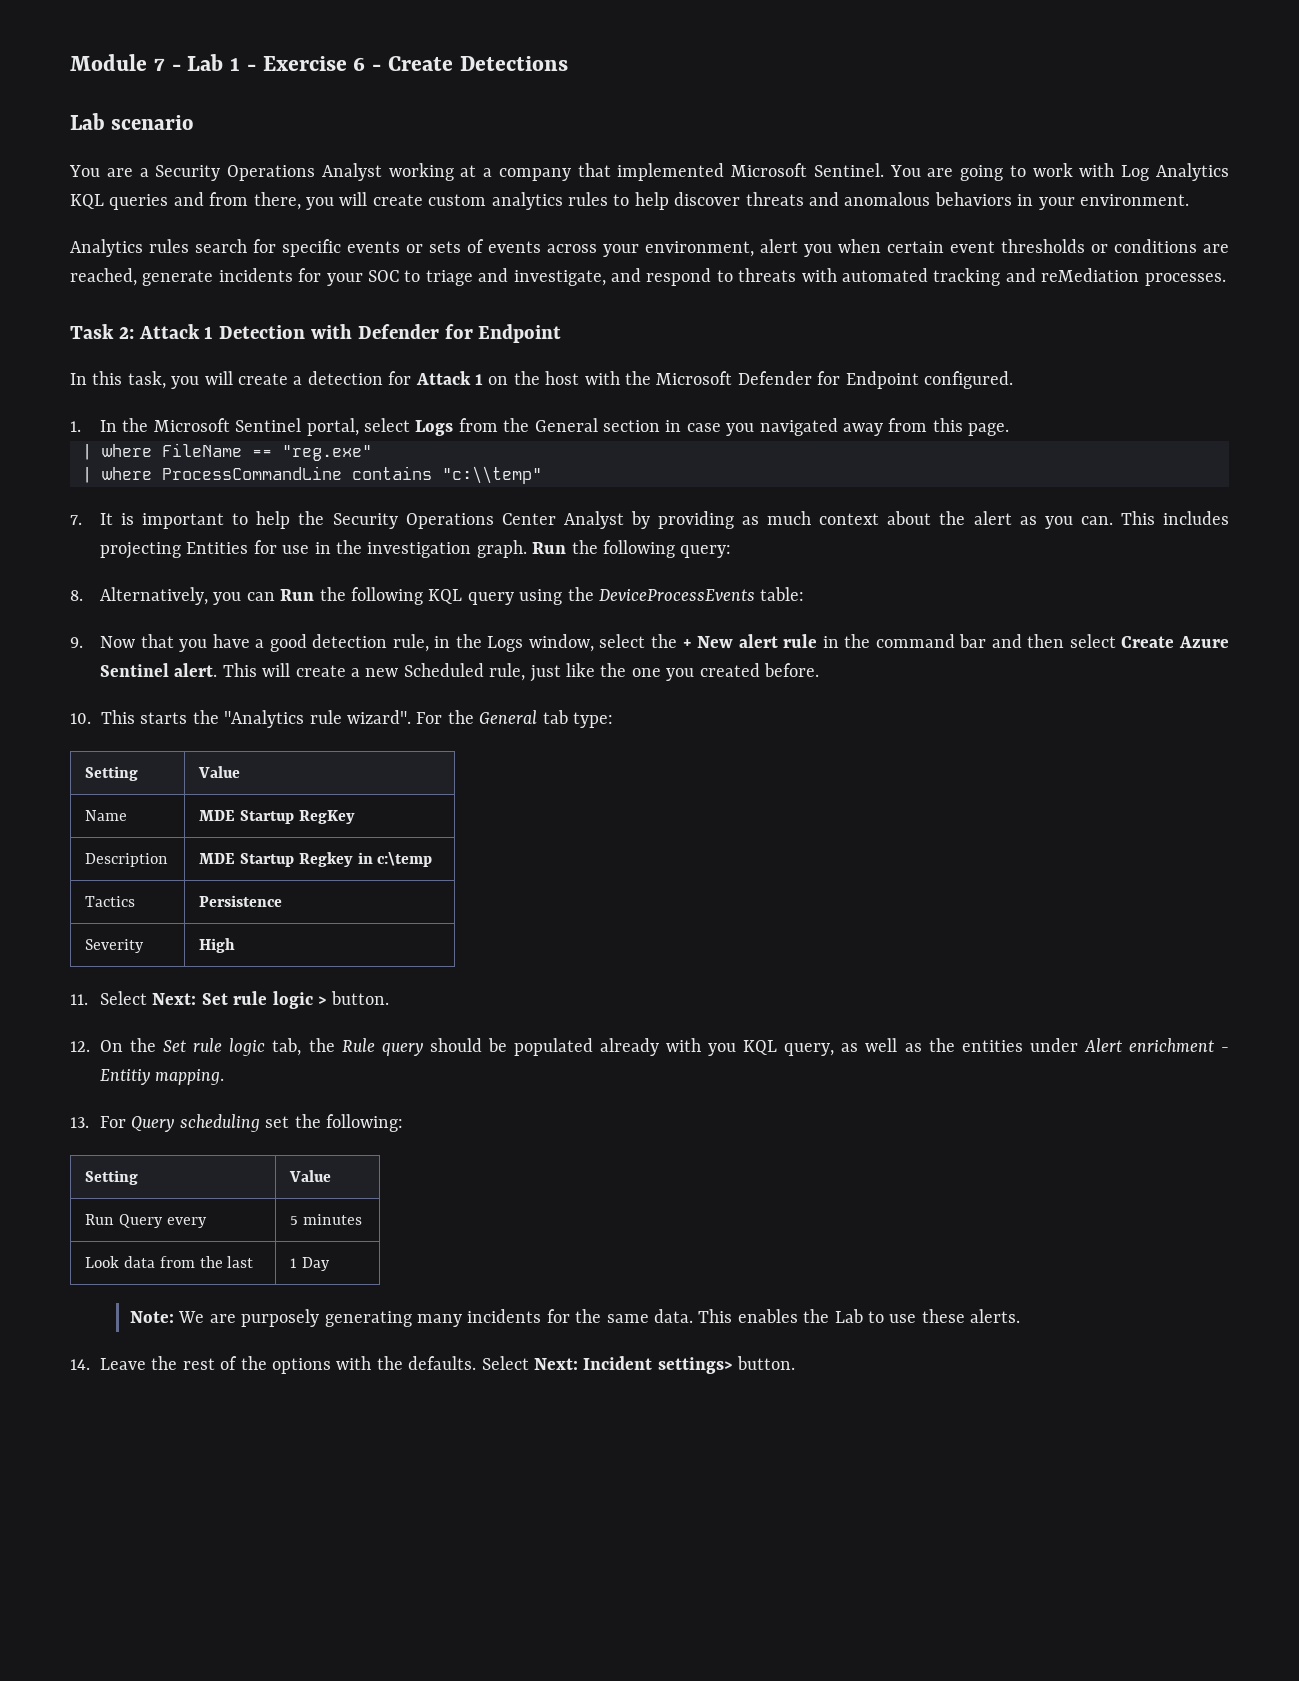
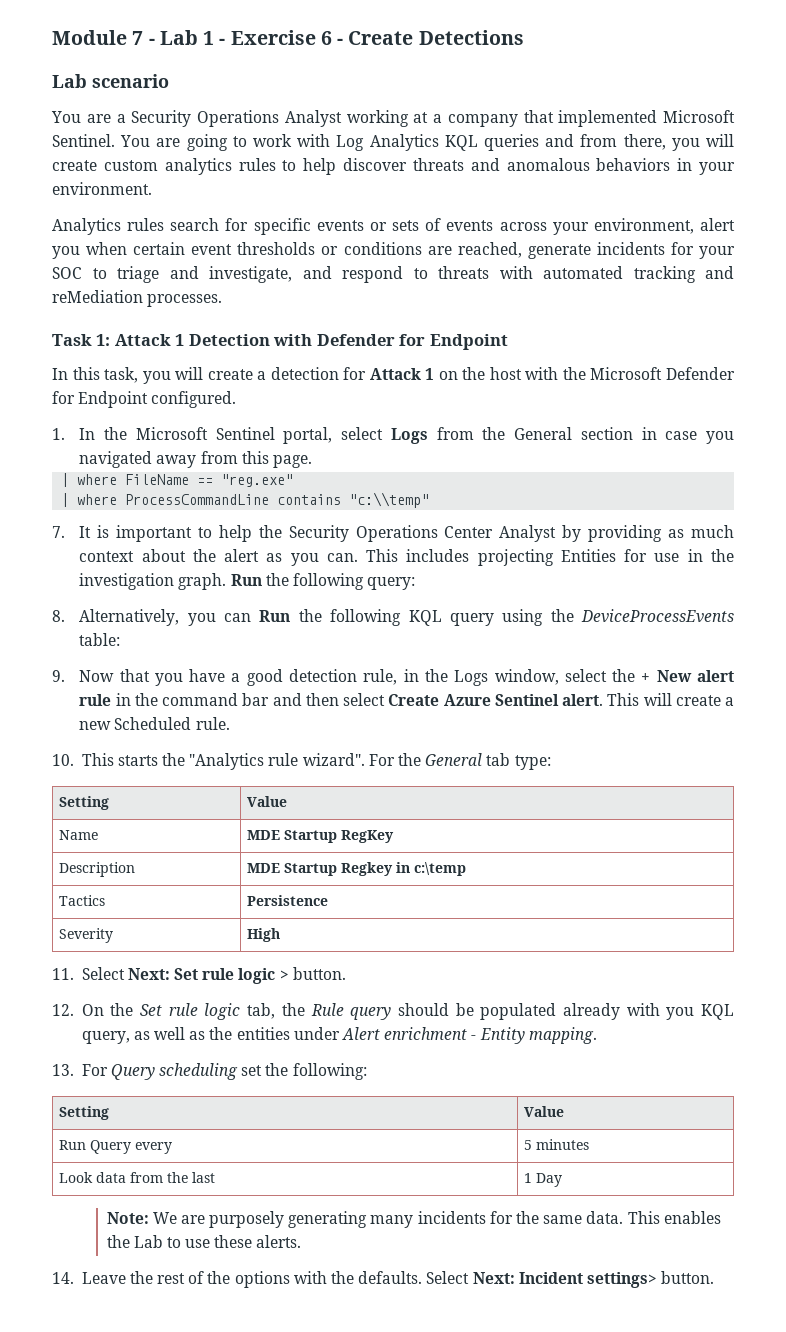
[118,327,134,339] 2: -> [96,334,111,346] 1:
[489,663,820,682] rule, just like the one you created before. -> [195,717,230,730] rule.
[100,1069,151,1085] Entitiy -> [479,1027,525,1044] Entity

